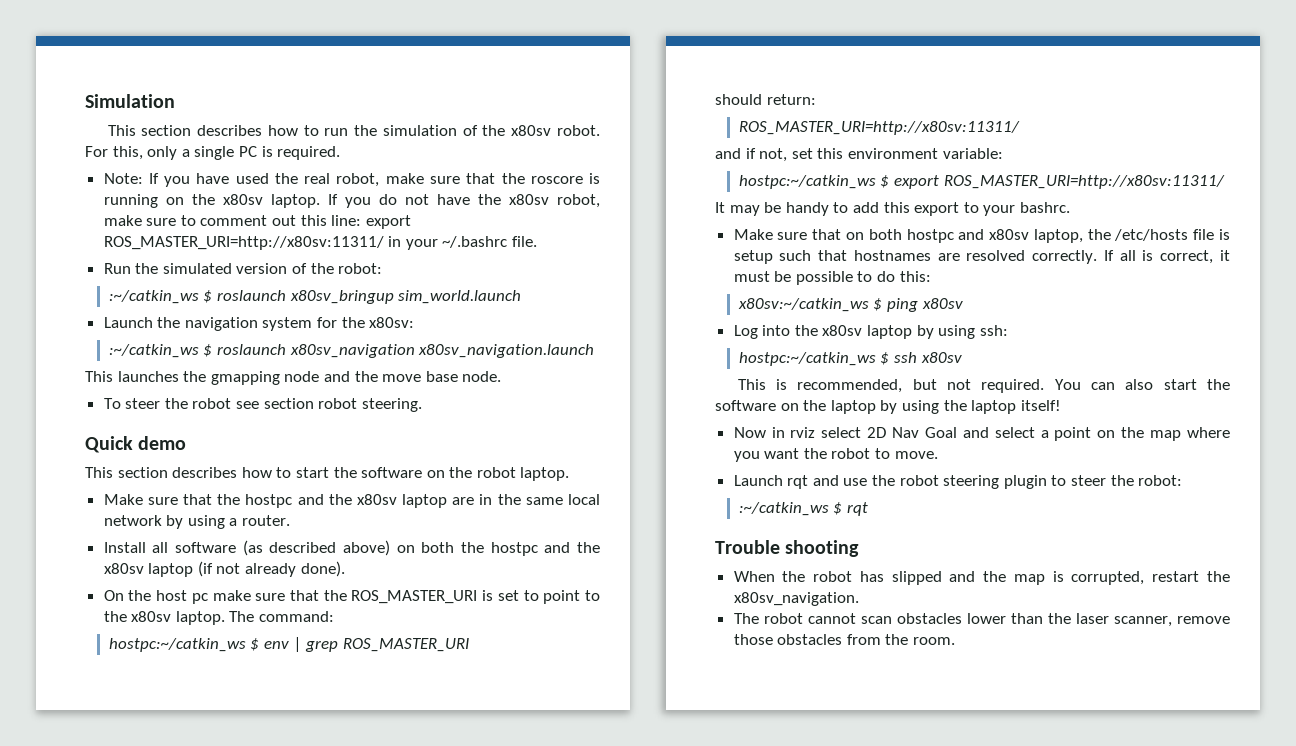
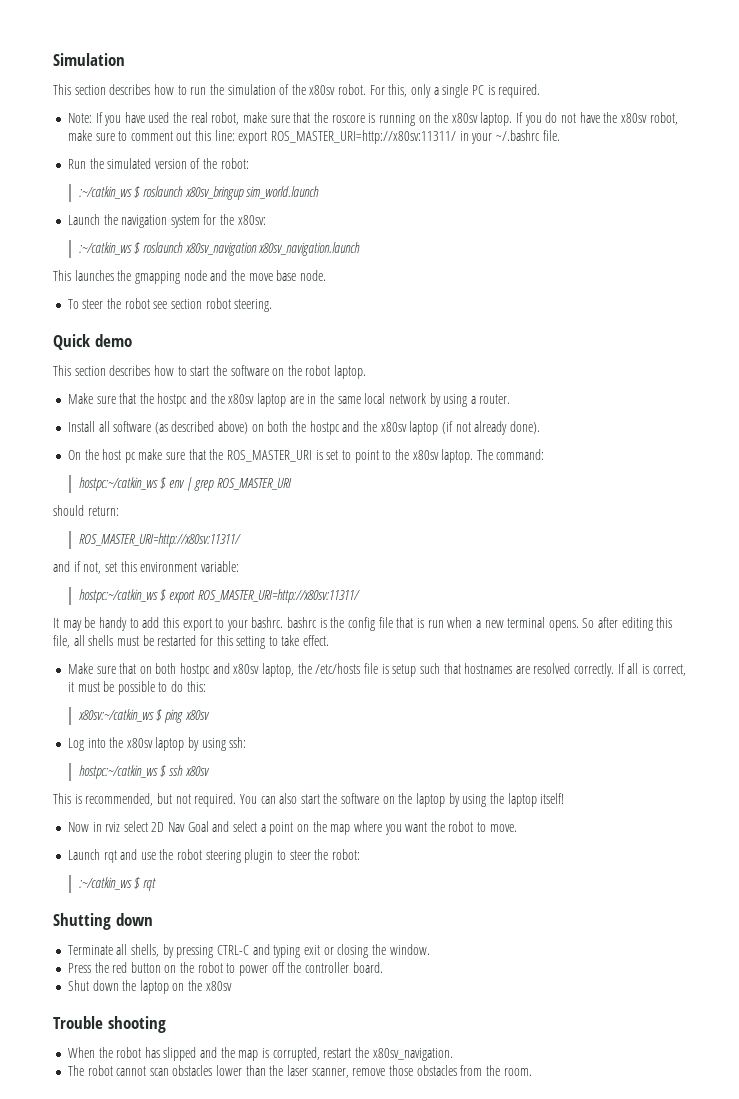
(1070, 207) none -> [287,617,673,631] [53,635,330,649] bashrc is the config file that is run when a new terminal opens. So after editing this file, all shells must be restarted for this setting to take effect.
(869, 509) none -> [53,913,153,930] [67,944,430,958] [67,962,383,976] [67,980,232,994] // Shutting down // Terminate all shells, by pressing CTRL-C and typing exit or closing the window. // Press the red button on the robot to power off the controller board. // Shut down the laptop on the x80sv

